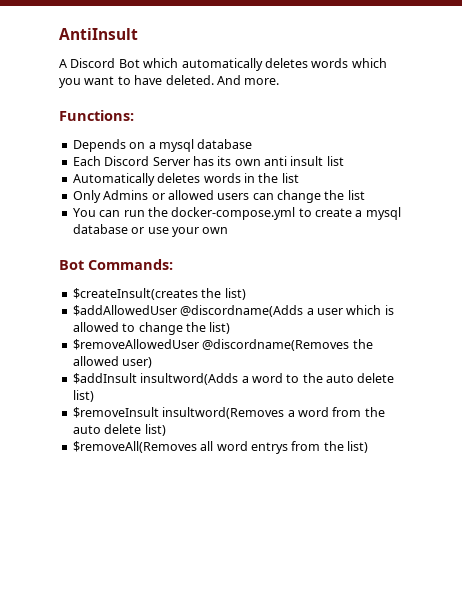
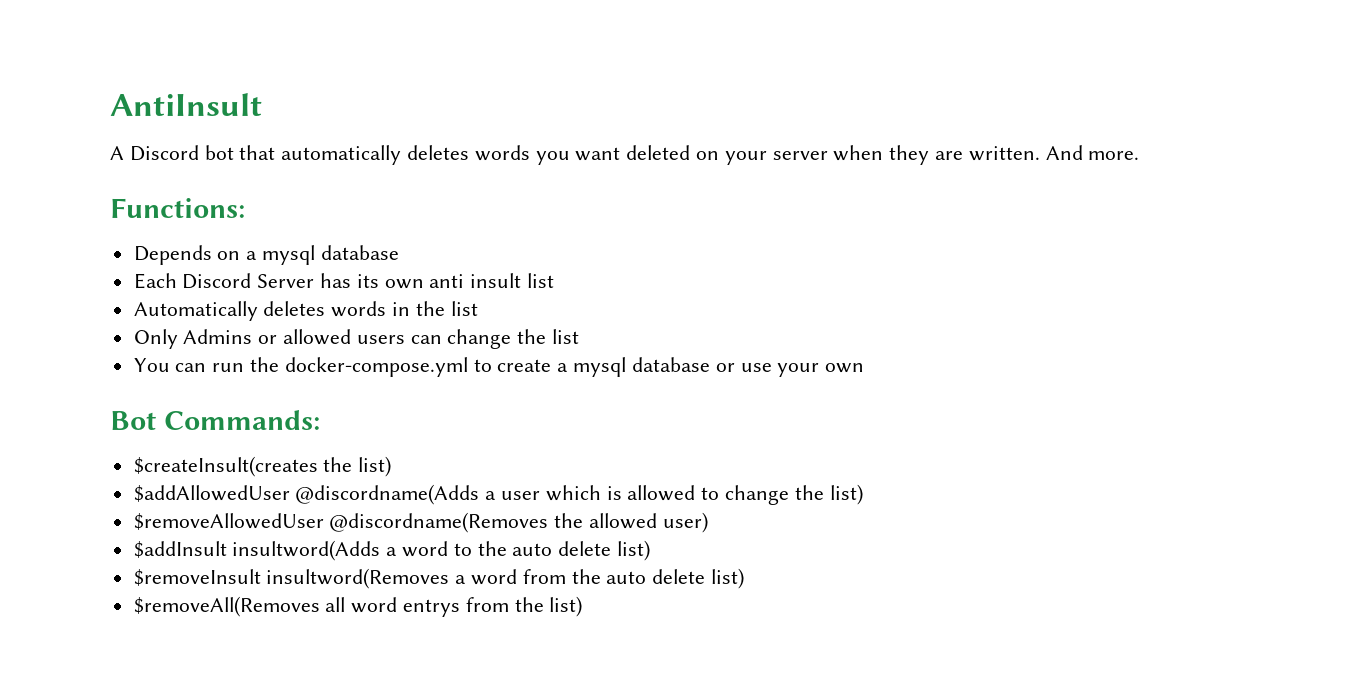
[118,58,179,68] Bot which -> [204,145,276,160] bot that
[351,58,387,68] which -> (530, 153) none
[117,75,214,85] to have deleted. -> [626,145,1040,165] deleted on your server when they are written.

